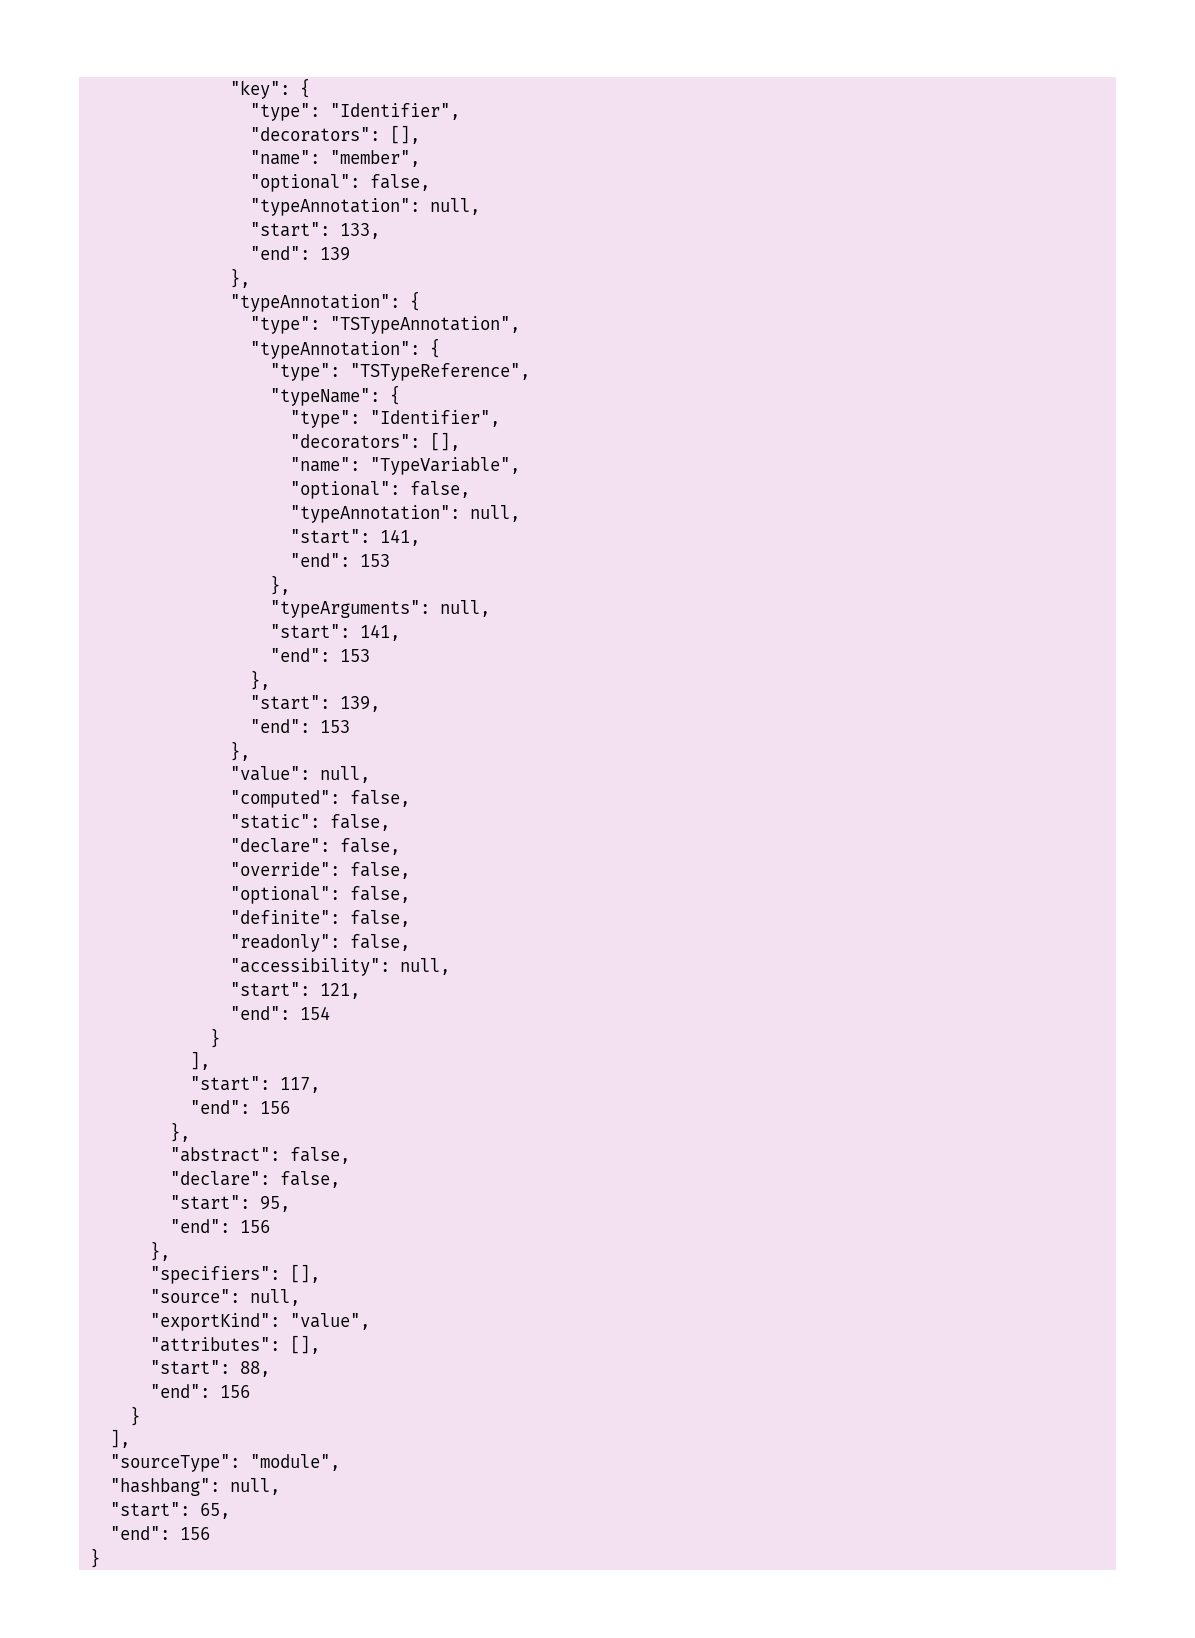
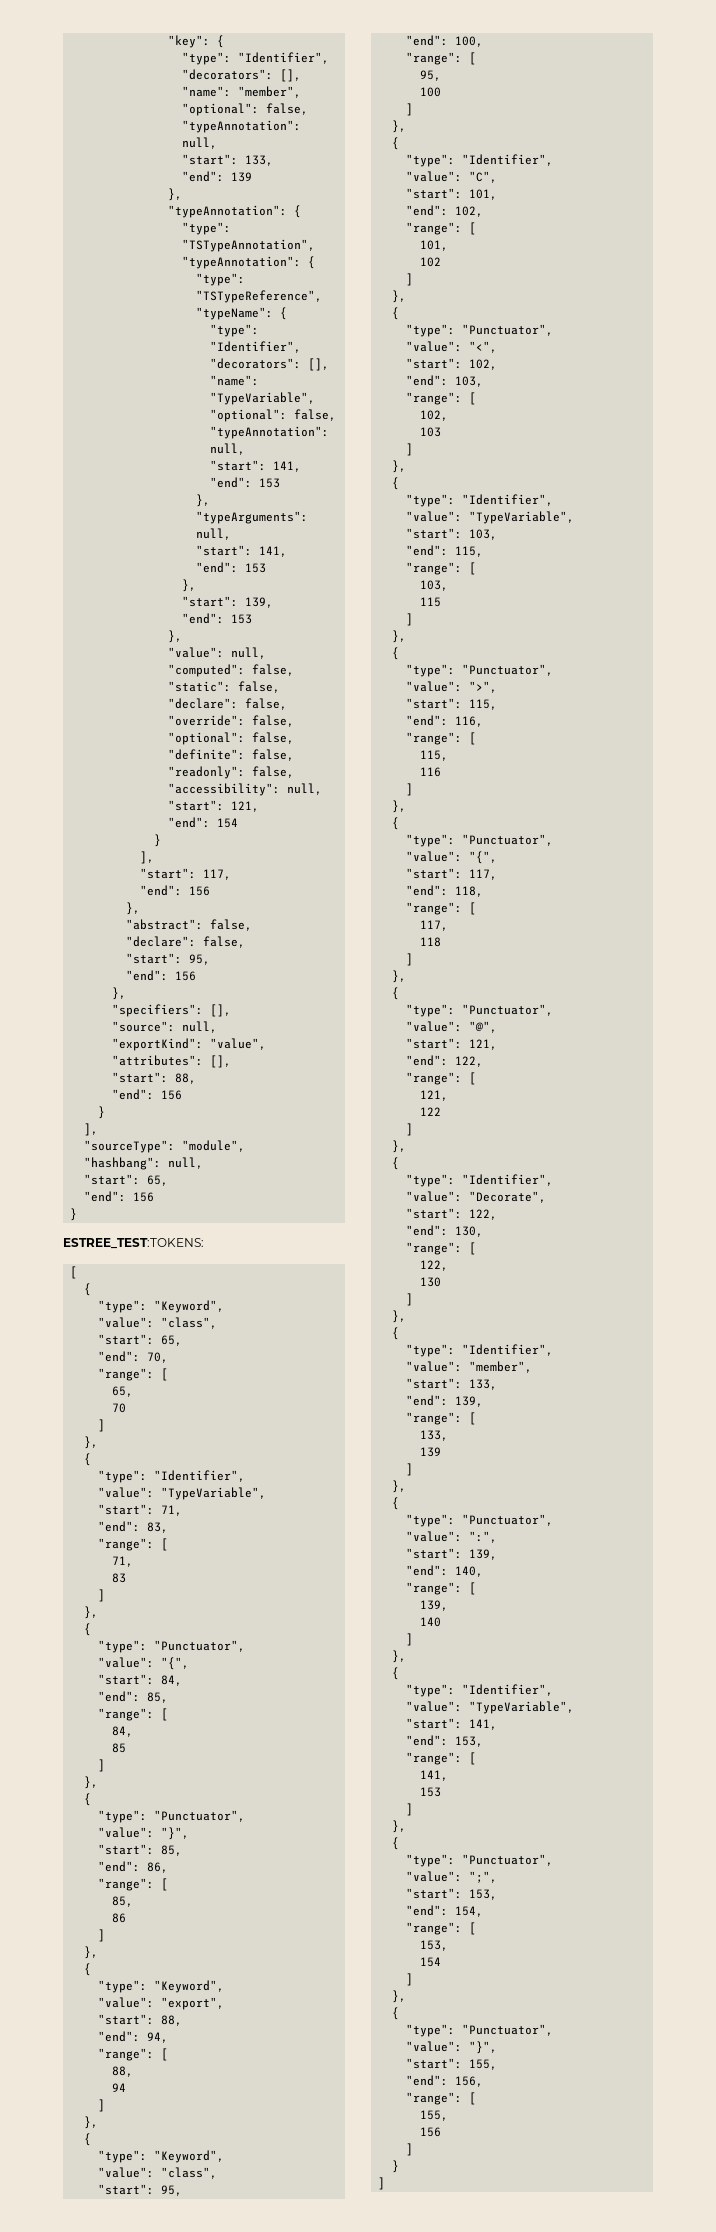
(100, 1558) none -> [63,1238,204,1249] [70,1266,78,1279] [84,1283,92,1296] [98,1300,225,1313] [98,1317,218,1329] [98,1334,183,1346] [98,1351,169,1363] [98,1368,169,1381] [112,1386,134,1397] [112,1403,127,1413] [98,1419,106,1432] [84,1436,99,1449] [84,1453,92,1466] [98,1470,246,1483] [98,1487,267,1500] [98,1504,183,1516] [98,1521,169,1533] [98,1538,169,1551] [112,1556,134,1567] [112,1573,127,1583] [98,1589,106,1602] [84,1606,99,1619] [84,1623,92,1636] [98,1640,246,1653] [98,1657,190,1670] [98,1674,183,1686] [98,1691,169,1703] [98,1708,169,1721] [112,1726,134,1737] [112,1743,127,1753] [98,1759,106,1772] [84,1776,99,1789] [84,1793,92,1806] [98,1810,246,1823] [98,1827,190,1840] [98,1844,183,1856] [98,1861,169,1873] [98,1878,169,1891] [112,1896,134,1907] [112,1913,127,1923] [98,1929,106,1942] [84,1946,99,1959] [84,1963,92,1976] [98,1980,225,1993] [98,1997,225,2010] [98,2014,183,2026] [98,2031,169,2043] [98,2048,169,2061] [112,2066,134,2077] [112,2083,127,2092] [98,2099,106,2112] [84,2116,99,2129] [84,2133,92,2146] [98,2150,225,2163] [98,2167,218,2179] [98,2184,183,2196] [406,35,484,47] [406,52,477,65] [420,70,442,81] [420,87,442,97] [406,103,414,116] [392,120,407,133] [392,137,400,150] [406,154,554,167] [406,171,498,183] [406,188,498,200] [406,205,484,217] [406,222,477,235] [420,240,449,251] [420,257,442,267] [406,273,414,286] [392,290,407,303] [392,307,400,320] [406,324,554,337] [406,341,498,353] [406,358,498,370] [406,375,484,387] [406,392,477,405] [420,410,449,421] [420,427,442,437] [406,443,414,456] [392,460,407,473] [392,477,400,490] [406,494,554,507] [406,511,575,524] [406,528,498,540] [406,545,484,557] [406,562,477,575] [420,580,449,591] [420,597,442,607] [406,613,414,626] [392,630,407,643] [392,647,400,660] [406,664,554,677] [406,681,498,693] [406,698,498,710] [406,715,484,727] [406,732,477,745] [420,750,449,761] [420,767,442,777] [406,783,414,796] [392,800,407,813] [392,817,400,830] [406,834,554,847] [406,851,498,864] [406,868,498,880] [406,885,484,897] [406,902,477,915] [420,920,449,931] [420,937,442,947] [406,953,414,966] [392,970,407,983] [392,987,400,1000] [406,1004,554,1017] [406,1021,498,1033] [406,1038,498,1050] [406,1055,484,1067] [406,1072,477,1085] [420,1090,449,1101] [420,1107,442,1116] [406,1123,414,1136] [392,1140,407,1153] [392,1157,400,1170] [406,1174,554,1187] [406,1191,547,1203] [406,1208,498,1220] [406,1225,484,1237] [406,1242,477,1255] [420,1260,449,1271] [420,1277,442,1287] [406,1293,414,1306] [392,1310,407,1323] [392,1327,400,1340] [406,1344,554,1357] [406,1361,533,1373] [406,1378,498,1390] [406,1395,484,1407] [406,1412,477,1425] [420,1430,449,1441] [420,1447,442,1457] [406,1463,414,1476] [392,1480,407,1493] [392,1497,400,1510] [406,1514,554,1527] [406,1531,498,1543] [406,1548,498,1560] [406,1565,484,1577] [406,1582,477,1595] [420,1600,449,1611] [420,1617,442,1627] [406,1633,414,1646] [392,1650,407,1663] [392,1667,400,1680] [406,1684,554,1697] [406,1701,575,1714] [406,1718,498,1730] [406,1735,484,1747] [406,1752,477,1765] [420,1770,449,1781] [420,1787,442,1797] [406,1803,414,1816] [392,1820,407,1833] [392,1837,400,1850] [406,1854,554,1867] [406,1871,498,1883] [406,1888,498,1900] [406,1905,484,1917] [406,1922,477,1935] [420,1940,449,1951] [420,1957,442,1967] [406,1973,414,1986] [392,1990,407,2003] [392,2007,400,2020] [406,2024,554,2037] [406,2041,498,2054] [406,2058,498,2070] [406,2075,484,2087] [406,2092,477,2105] [420,2110,449,2121] [420,2127,442,2137] [406,2143,414,2156] [392,2160,400,2173] [378,2177,386,2190] // ESTREE_TEST:TOKENS: // [ // { // "type": "Keyword", // "value": "class", // "start": 65, // "end": 70, // "range": [ // 65, // 70 // ] // }, // { // "type": "Identifier", // "value": "TypeVariable", // "start": 71, // "end": 83, // "range": [ // 71, // 83 // ] // }, // { // "type": "Punctuator", // "value": "{", // "start": 84, // "end": 85, // "range": [ // 84, // 85 // ] // }, // { // "type": "Punctuator", // "value": "}", // "start": 85, // "end": 86, // "range": [ // 85, // 86 // ] // }, // { // "type": "Keyword", // "value": "export", // "start": 88, // "end": 94, // "range": [ // 88, // 94 // ] // }, // { // "type": "Keyword", // "value": "class", // "start": 95, // "end": 100, // "range": [ // 95, // 100 // ] // }, // { // "type": "Identifier", // "value": "C", // "start": 101, // "end": 102, // "range": [ // 101, // 102 // ] // }, // { // "type": "Punctuator", // "value": "<", // "start": 102, // "end": 103, // "range": [ // 102, // 103 // ] // }, // { // "type": "Identifier", // "value": "TypeVariable", // "start": 103, // "end": 115, // "range": [ // 103, // 115 // ] // }, // { // "type": "Punctuator", // "value": ">", // "start": 115, // "end": 116, // "range": [ // 115, // 116 // ] // }, // { // "type": "Punctuator", // "value": "{", // "start": 117, // "end": 118, // "range": [ // 117, // 118 // ] // }, // { // "type": "Punctuator", // "value": "@", // "start": 121, // "end": 122, // "range": [ // 121, // 122 // ] // }, // { // "type": "Identifier", // "value": "Decorate", // "start": 122, // "end": 130, // "range": [ // 122, // 130 // ] // }, // { // "type": "Identifier", // "value": "member", // "start": 133, // "end": 139, // "range": [ // 133, // 139 // ] // }, // { // "type": "Punctuator", // "value": ":", // "start": 139, // "end": 140, // "range": [ // 139, // 140 // ] // }, // { // "type": "Identifier", // "value": "TypeVariable", // "start": 141, // "end": 153, // "range": [ // 141, // 153 // ] // }, // { // "type": "Punctuator", // "value": ";", // "start": 153, // "end": 154, // "range": [ // 153, // 154 // ] // }, // { // "type": "Punctuator", // "value": "}", // "start": 155, // "end": 156, // "range": [ // 155, // 156 // ] // } // ]

